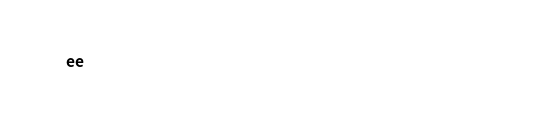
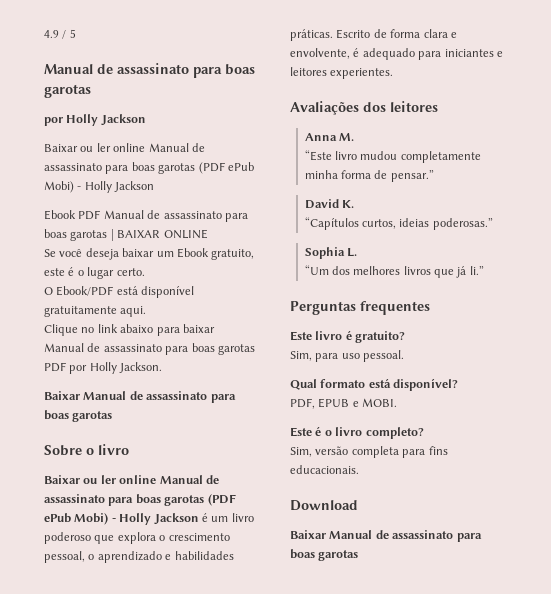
[66,58,84,67] ee -> [44,29,76,39] [44,63,255,78] [44,84,91,98] [44,114,146,126] [44,143,205,152] [44,162,254,174] [44,181,155,193] [44,210,248,222] [44,229,208,241] [44,248,255,260] [44,267,145,279] [44,286,195,298] [44,306,147,317] [44,324,215,336] [44,343,255,355] [44,362,163,374] [44,391,236,403] [44,410,113,422] [44,444,129,456] [44,475,219,484] [44,494,236,506] [44,513,254,525] [44,532,230,544] [44,551,234,563] [290,29,457,41] [290,48,503,60] [290,67,394,79] [290,101,438,115] [304,133,354,141] [304,150,481,163] [304,170,434,182] [304,199,354,209] [304,217,493,230] [304,247,357,259] [304,265,484,278] [290,301,430,315] [290,331,406,343] [290,350,405,362] [290,378,459,391] [290,398,398,409] [290,427,424,439] [290,446,448,458] [290,465,359,474] [290,500,358,511] [290,530,482,542] [290,549,359,561] 4.9 / 5 // Manual de assassinato para boas garotas // por Holly Jackson // Baixar ou ler online Manual de assassinato para boas garotas (PDF ePub Mobi) - Holly Jackson // Ebook PDF Manual de assassinato para boas garotas | BAIXAR ONLINE // Se você deseja baixar um Ebook gratuito, este é o lugar certo. // O Ebook/PDF está disponível gratuitamente aqui. // Clique no link abaixo para baixar Manual de assassinato para boas garotas PDF por Holly Jackson. // Baixar Manual de assassinato para boas garotas // Sobre o livro // Baixar ou ler online Manual de assassinato para boas garotas (PDF ePub Mobi) - Holly Jackson é um livro poderoso que explora o crescimento pessoal, o aprendizado e habilidades práticas. Escrito de forma clara e envolvente, é adequado para iniciantes e leitores experientes. // Avaliações dos leitores // Anna M. // “Este livro mudou completamente minha forma de pensar.” // David K. // “Capítulos curtos, ideias poderosas.” // Sophia L. // “Um dos melhores livros que já li.” // Perguntas frequentes // Este livro é gratuito? // Sim, para uso pessoal. // Qual formato está disponível? // PDF, EPUB e MOBI. // Este é o livro completo? // Sim, versão completa para fins educacionais. // Download // Baixar Manual de assassinato para boas garotas

